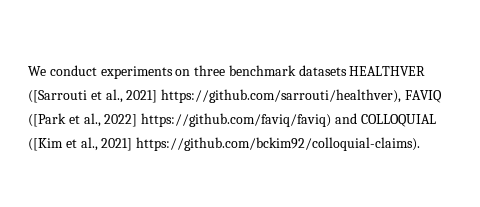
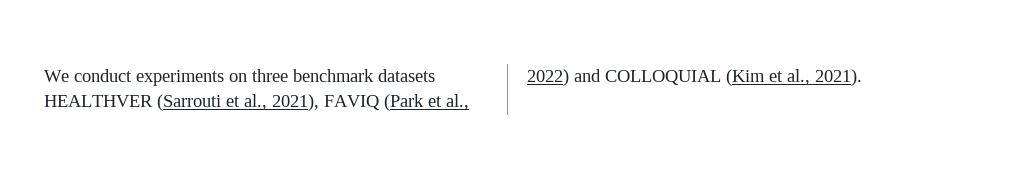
[28,89,442,103] [28,113,332,127] ([Sarrouti et al., 2021] https://github.com/sarrouti/healthver), FAVIQ ([Park et al., 2022] https://github.com/faviq/faviq) -> [157,94,469,111] [527,69,569,86] (Sarrouti et al., 2021), FAVIQ (Park et al., 2022)
[28,137,421,151] ([Kim et al., 2021] https://github.com/bckim92/colloquial-claims). -> [726,69,862,86] (Kim et al., 2021).

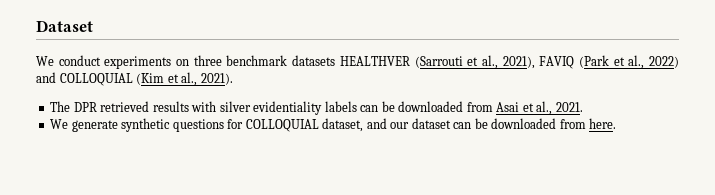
(44, 76) none -> [36,20,93,32] Dataset //
(862, 77) none -> [50,101,583,115] [50,118,617,132] // The DPR retrieved results with silver evidentiality labels can be downloaded from Asai et al., 2021. // We generate synthetic questions for COLLOQUIAL dataset, and our dataset can be downloaded from here.

